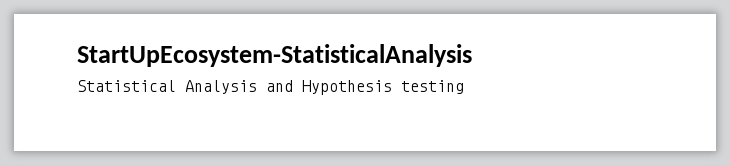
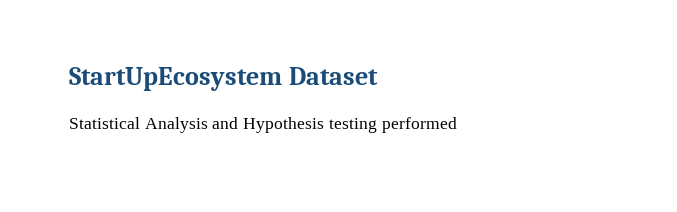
[77,44,472,67] StartUpEcosystem-StatisticalAnalysis -> [69,67,379,91] StartUpEcosystem Dataset
(464, 87) none -> [381,117,457,133] performed

